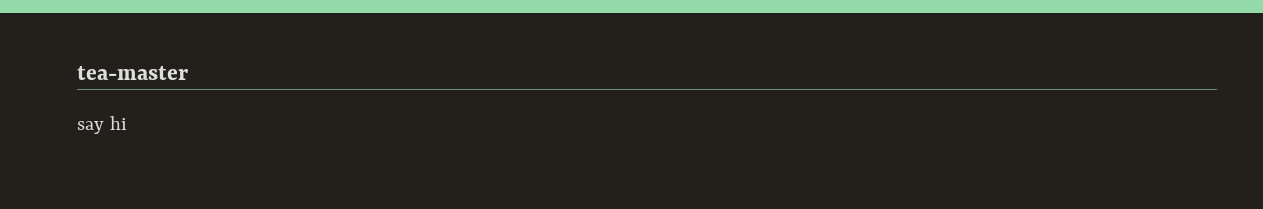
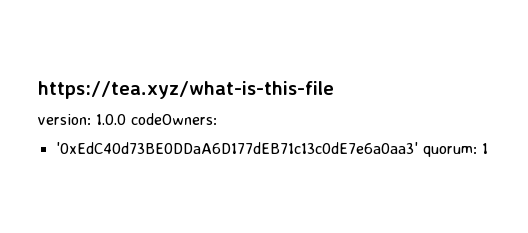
[77,66,188,80] [77,116,127,134] tea-master // say hi -> [38,81,334,99] [38,113,217,125] [55,142,488,157] https://tea.xyz/what-is-this-file // version: 1.0.0 codeOwners: // '0xEdC40d73BE0DDaA6D177dEB71c13c0dE7e6a0aa3' quorum: 1

